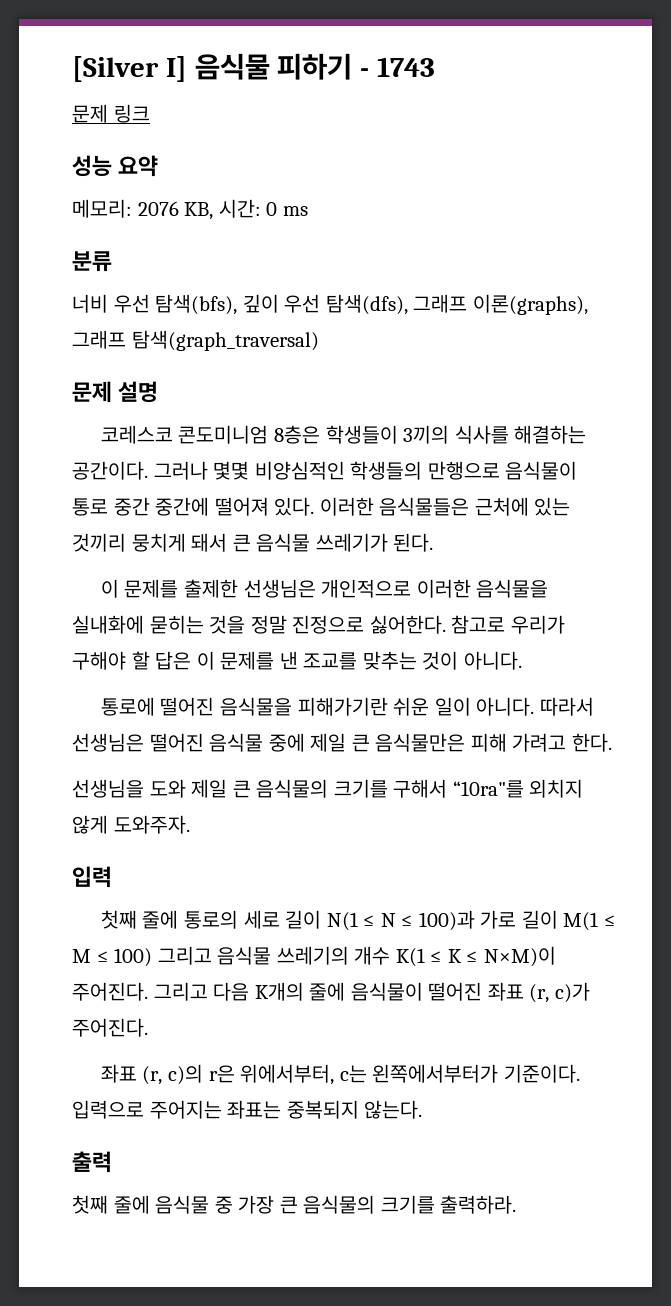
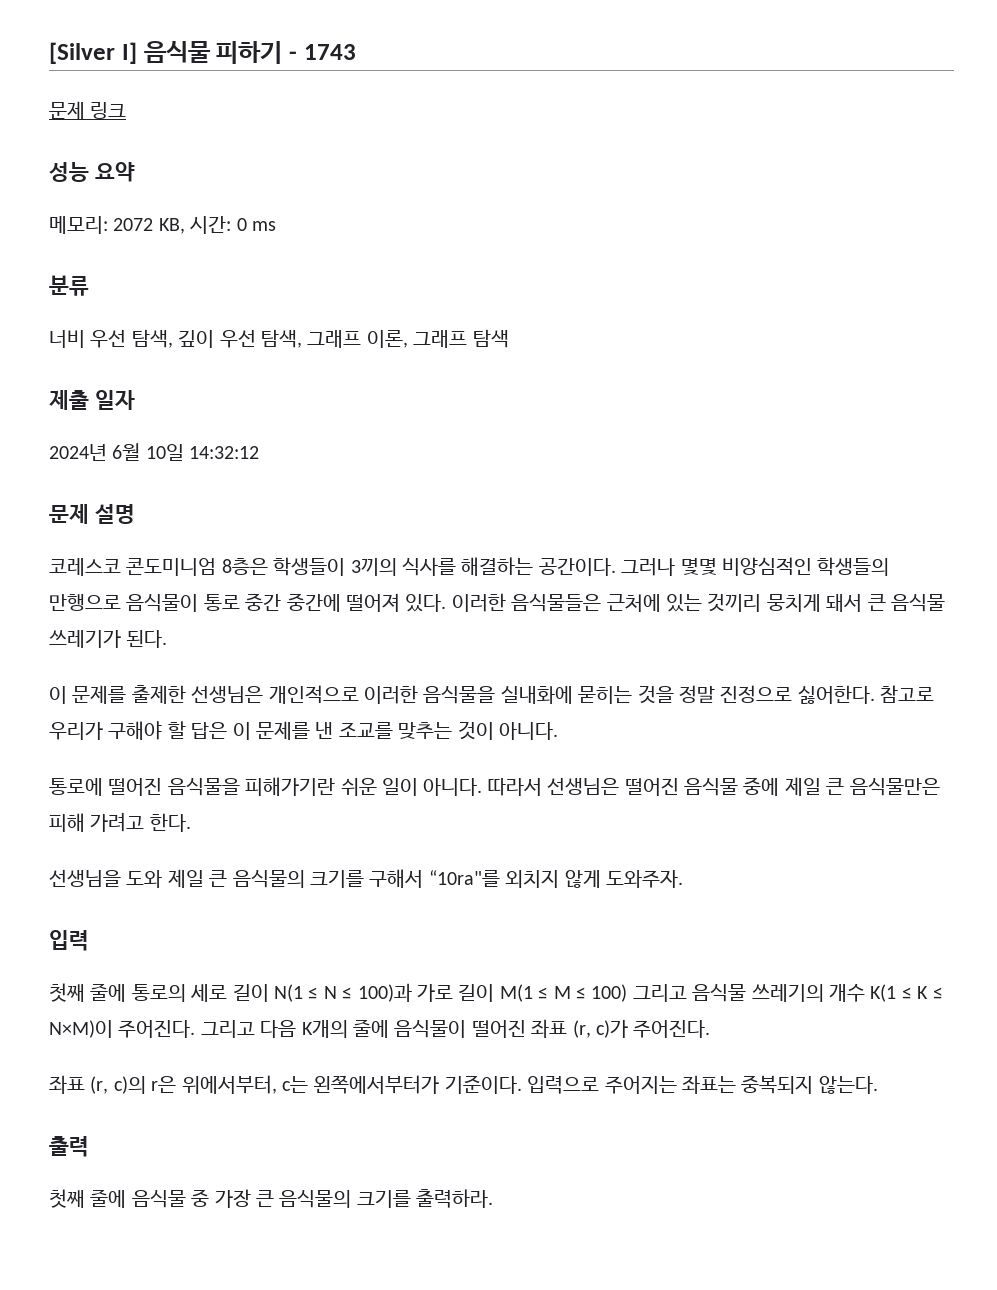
[137,201,179,216] 2076 -> [113,218,154,231] 2072
[155,294,238,315] 탐색(bfs), -> [131,329,173,348] 탐색,
[325,294,588,315] [72,330,319,351] 탐색(dfs), 그래프 이론(graphs), 그래프 탐색(graph_traversal) -> [261,329,509,348] [49,390,135,410] [49,443,260,461] 탐색, 그래프 이론, 그래프 탐색 // 제출 일자 // 2024년 6월 10일 14:32:12

